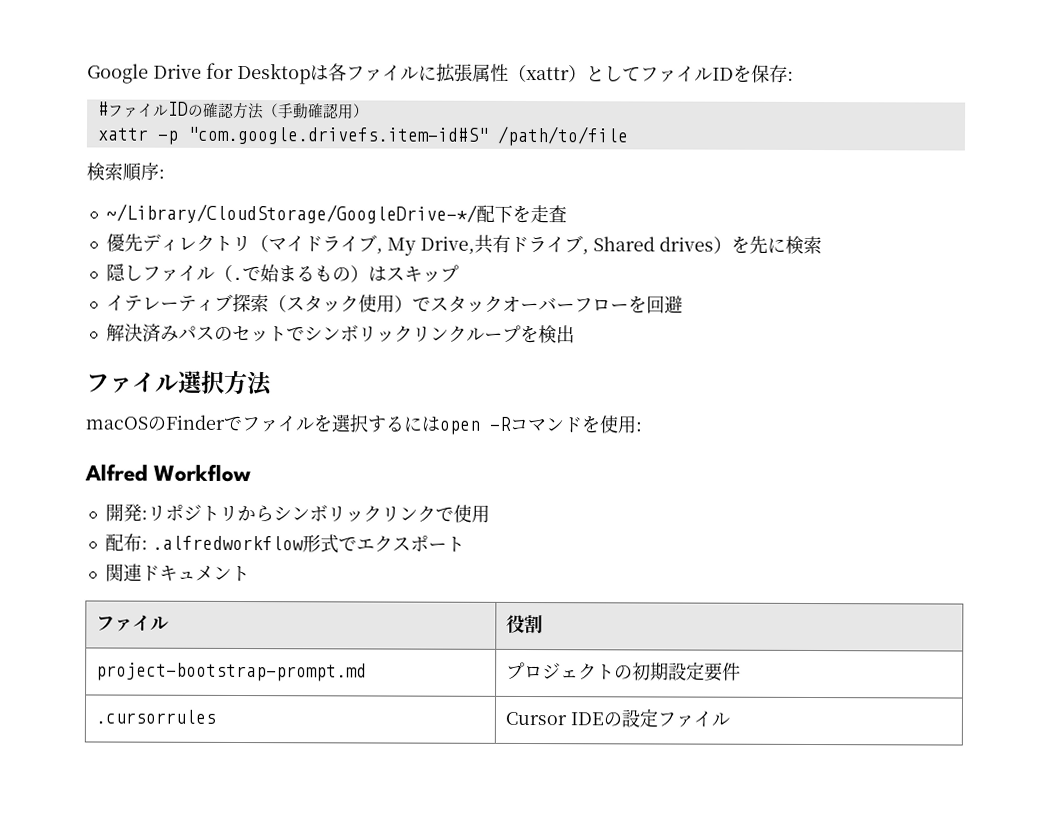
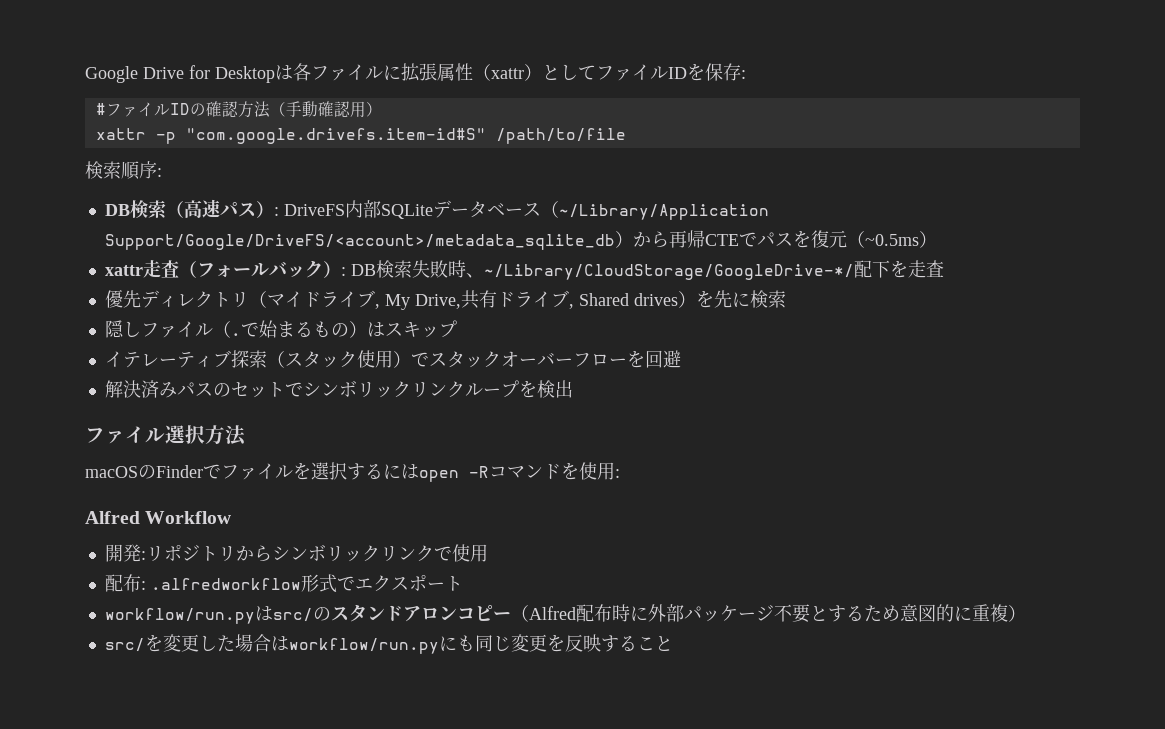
(165, 173) none -> [104,199,769,220] [104,230,937,250] [104,260,484,278] DB検索（高速パス）: DriveFS内部SQLiteデータベース（~/Library/Application Support/Google/DriveFS/<account>/metadata_sqlite_db）から再帰CTEでパスを復元（~0.5ms） // xattr走査（フォールバック）: DB検索失敗時、
[104,563,250,582] [95,614,169,632] [505,614,543,634] [95,662,367,682] [505,661,741,682] [94,709,216,724] [504,708,730,728] 関連ドキュメント // ファイル | 役割 // project-bootstrap-prompt.md | プロジェクトの初期設定要件 // .cursorrules | Cursor IDEの設定ファイル -> [104,604,1026,624] [104,634,673,654] workflow/run.pyはsrc/のスタンドアロンコピー（Alfred配布時に外部パッケージ不要とするため意図的に重複） // src/を変更した場合はworkflow/run.pyにも同じ変更を反映すること

